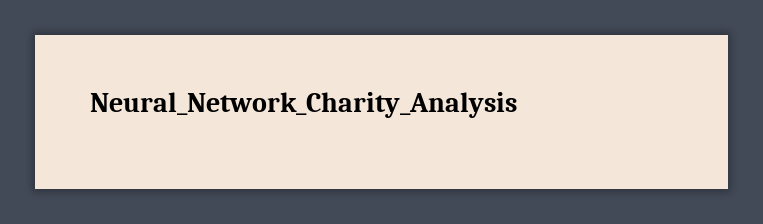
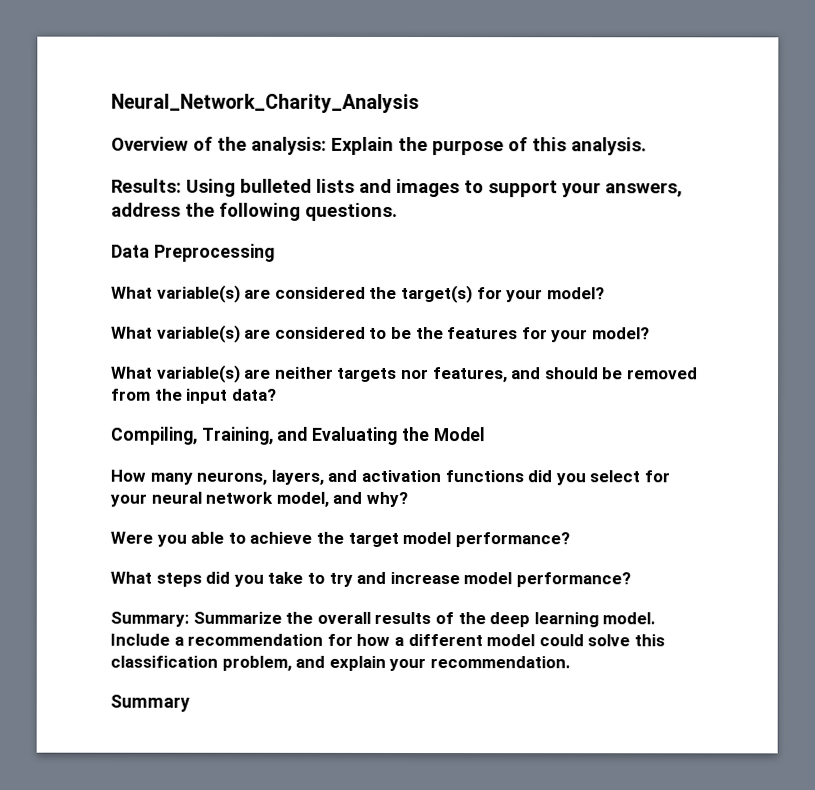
(517, 105) none -> [111,136,647,156] [111,178,683,198] [111,202,398,221] [111,243,275,262] [111,284,605,304] [111,324,650,343] [111,364,698,383] [110,388,277,404] [110,426,485,445] [110,469,670,486] [110,491,408,508] [110,531,570,548] [110,571,631,588] [110,611,657,628] [110,633,665,647] [110,655,571,672] [110,694,190,712] // Overview of the analysis: Explain the purpose of this analysis. // Results: Using bulleted lists and images to support your answers, address the following questions. // Data Preprocessing // What variable(s) are considered the target(s) for your model? // What variable(s) are considered to be the features for your model? // What variable(s) are neither targets nor features, and should be removed from the input data? // Compiling, Training, and Evaluating the Model // How many neurons, layers, and activation functions did you select for your neural network model, and why? // Were you able to achieve the target model performance? // What steps did you take to try and increase model performance? // Summary: Summarize the overall results of the deep learning model. Include a recommendation for how a different model could solve this classification problem, and explain your recommendation. // Summary

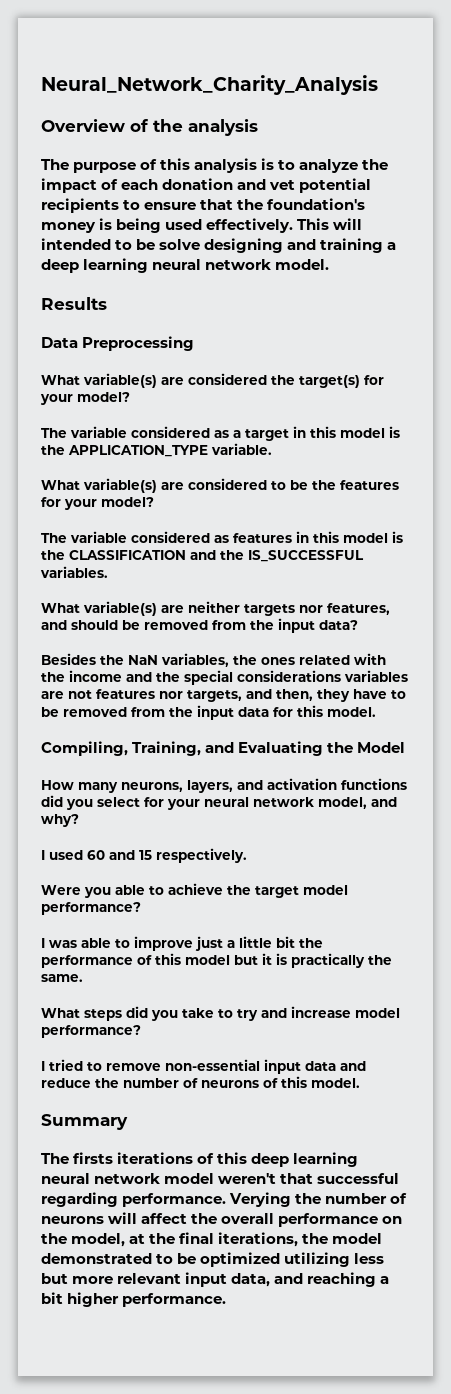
[251,136,647,156] [111,178,683,198] [111,202,398,221] analysis: Explain the purpose of this analysis. // Results: Using bulleted lists and images to support your answers, address the following questions. -> [188,119,258,136] [41,158,389,173] [41,178,372,193] [41,198,366,213] [41,218,363,233] [41,238,397,253] [41,258,330,273] [41,297,107,310] analysis // The purpose of this analysis is to analyze the impact of each donation and vet potential recipients to ensure that the foundation's money is being used effectively. This will intended to be solve designing and training a deep learning neural network model. // Results
(605, 293) none -> [41,426,400,441] [41,443,272,457] // The variable considered as a target in this model is the APPLICATION_TYPE variable.
(650, 333) none -> [41,531,403,543] [41,550,364,562] [40,566,108,578] // The variable considered as features in this model is the CLASSIFICATION and the IS_SUCCESSFUL variables.
(277, 394) none -> [41,653,386,667] [41,670,408,685] [41,689,406,702] [41,705,376,720] // Besides the NaN variables, the ones related with the income and the special considerations variables are not features nor targets, and then, they have to be removed from the input data for this model.
(408, 499) none -> [41,848,247,863] // I used 60 and 15 respectively.
(570, 540) none -> [41,936,323,951] [41,953,392,968] [41,974,83,982] // I was able to improve just a little bit the performance of this model but it is practically the same.
[110,611,657,628] [110,633,665,647] [110,655,571,672] [110,694,190,712] Summary: Summarize the overall results of the deep learning model. Include a recommendation for how a different model could solve this classification problem, and explain your recommendation. // Summary -> [41,1059,366,1074] [41,1076,360,1088] [41,1114,128,1130] [41,1152,359,1167] [41,1173,400,1184] [41,1192,408,1207] [41,1212,403,1227] [41,1232,383,1247] [41,1252,385,1267] [41,1272,390,1287] [41,1292,227,1307] I tried to remove non-essential input data and reduce the number of neurons of this model. // Summary // The firsts iterations of this deep learning neural network model weren't that successful regarding performance. Verying the number of neurons will affect the overall performance on the model, at the final iterations, the model demonstrated to be optimized utilizing less but more relevant input data, and reaching a bit higher performance.

